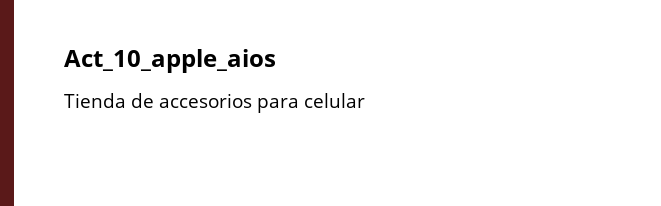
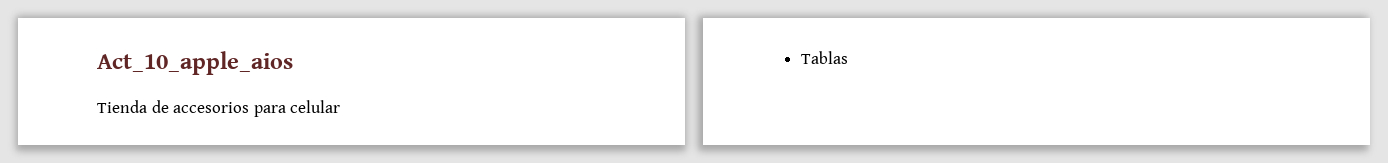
(365, 100) none -> [800,51,848,64] // Tablas

